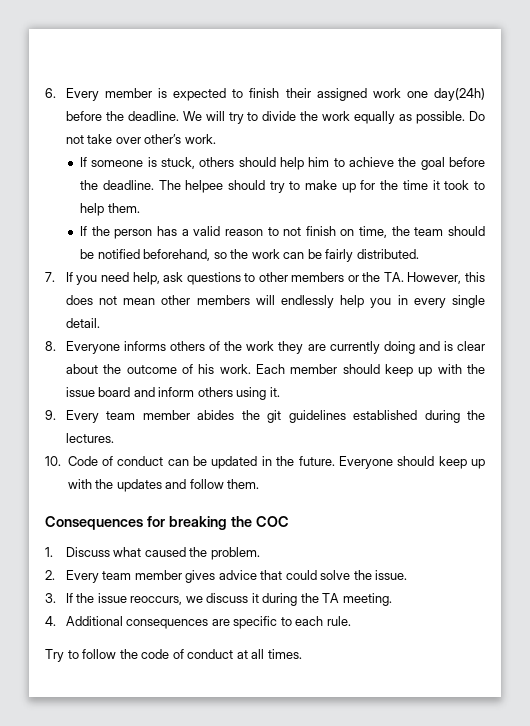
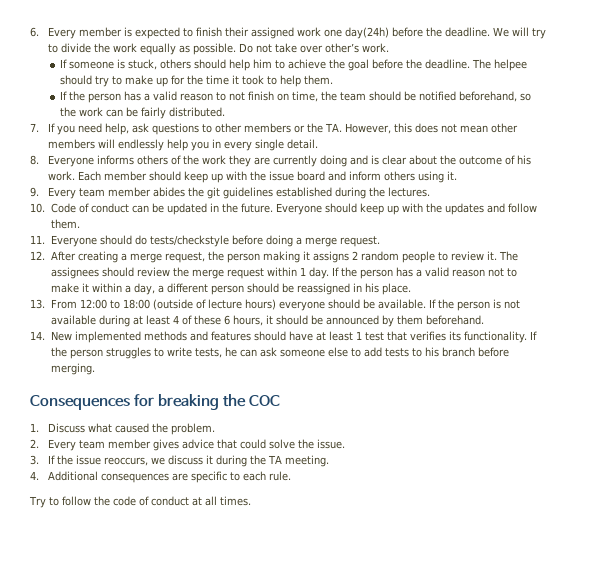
(260, 484) none -> [30,235,380,247] [30,251,518,263] [50,267,518,279] [50,283,411,295] [30,299,520,311] [50,315,484,327] [30,331,538,343] [50,347,509,359] [50,363,95,375] // 11. Everyone should do tests/checkstyle before doing a merge request. // 12. After creating a merge request, the person making it assigns 2 random people to review it. The assignees should review the merge request within 1 day. If the person has a valid reason not to make it within a day, a different person should be reassigned in his place. // 13. From 12:00 to 18:00 (outside of lecture hours) everyone should be available. If the person is not available during at least 4 of these 6 hours, it should be announced by them beforehand. // 14. New implemented methods and features should have at least 1 test that verifies its functionality. If the person struggles to write tests, he can ask someone else to add tests to his branch before merging.

